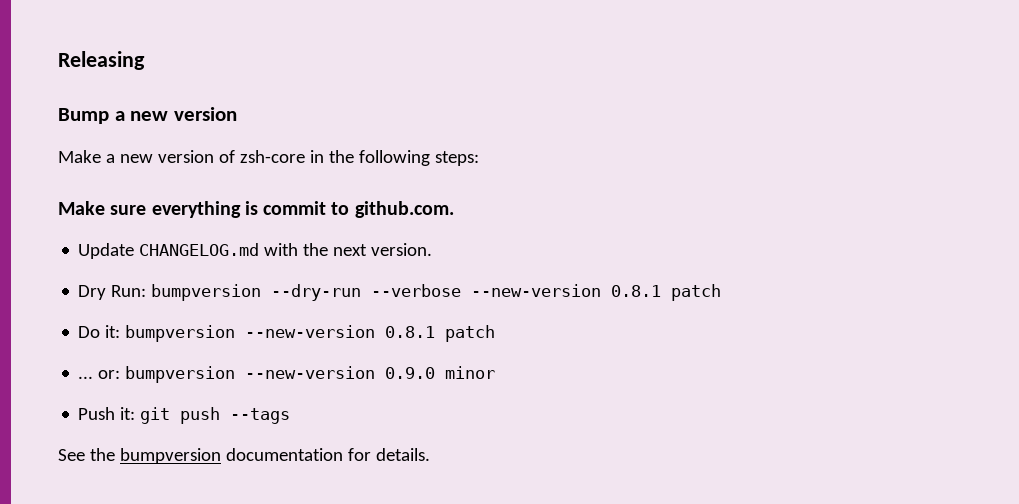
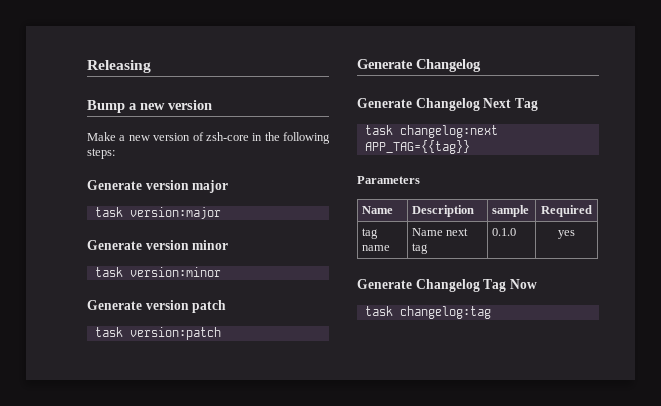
[58,201,454,218] [78,243,433,259] [78,284,722,301] [78,325,496,342] [78,366,496,383] [78,407,291,424] [58,448,430,464] Make sure everything is commit to github.com. // Update CHANGELOG.md with the next version. // Dry Run: bumpversion --dry-run --verbose --new-version 0.8.1 patch // Do it: bumpversion --new-version 0.8.1 patch // ... or: bumpversion --new-version 0.9.0 minor // Push it: git push --tags // See the bumpversion documentation for details. -> [87,180,229,193] [94,207,221,219] [87,240,229,250] [94,267,221,277] [87,300,227,313] [94,327,221,340] [357,59,481,72] [357,98,538,111] [364,125,498,138] [364,140,470,154] [357,176,420,184] [362,206,394,214] [412,205,475,217] [492,205,530,217] [541,205,592,217] [362,228,379,239] [362,245,391,251] [412,228,469,236] [412,243,429,254] [492,228,517,236] [558,230,575,239] [357,279,537,292] [364,306,491,319] Generate version major // task version:major // Generate version minor // task version:minor // Generate version patch // task version:patch // Generate Changelog // Generate Changelog Next Tag // task changelog:next APP_TAG={{tag}} // Parameters // Name | Description | sample | Required // tag name | Name next tag | 0.1.0 | yes // Generate Changelog Tag Now // task changelog:tag

